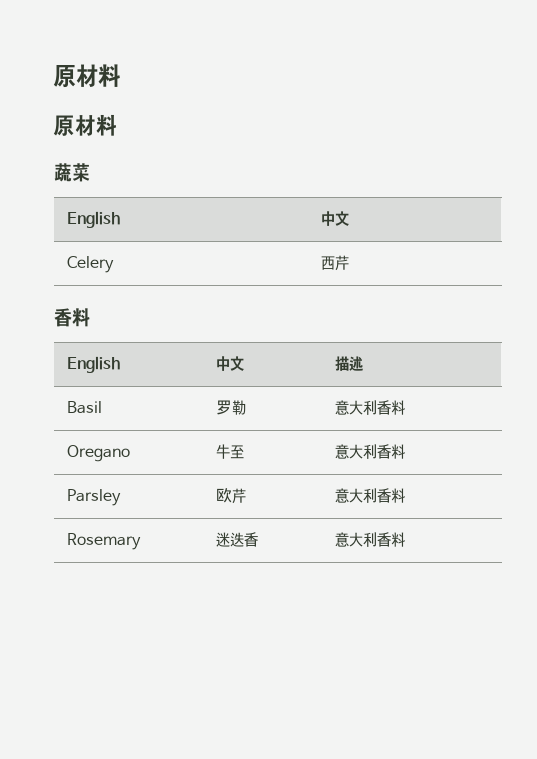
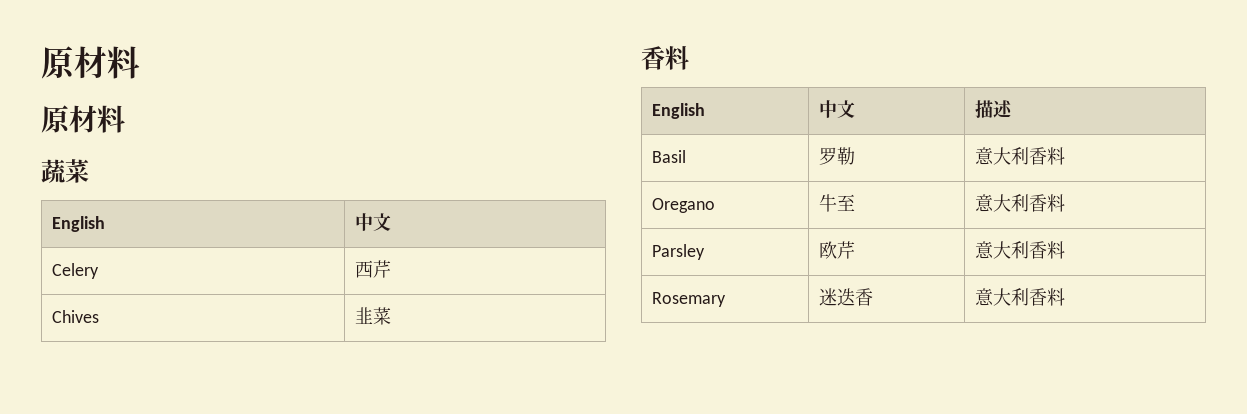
(349, 263) none -> [52,310,100,323] [355,307,392,325] // Chives | 韭菜

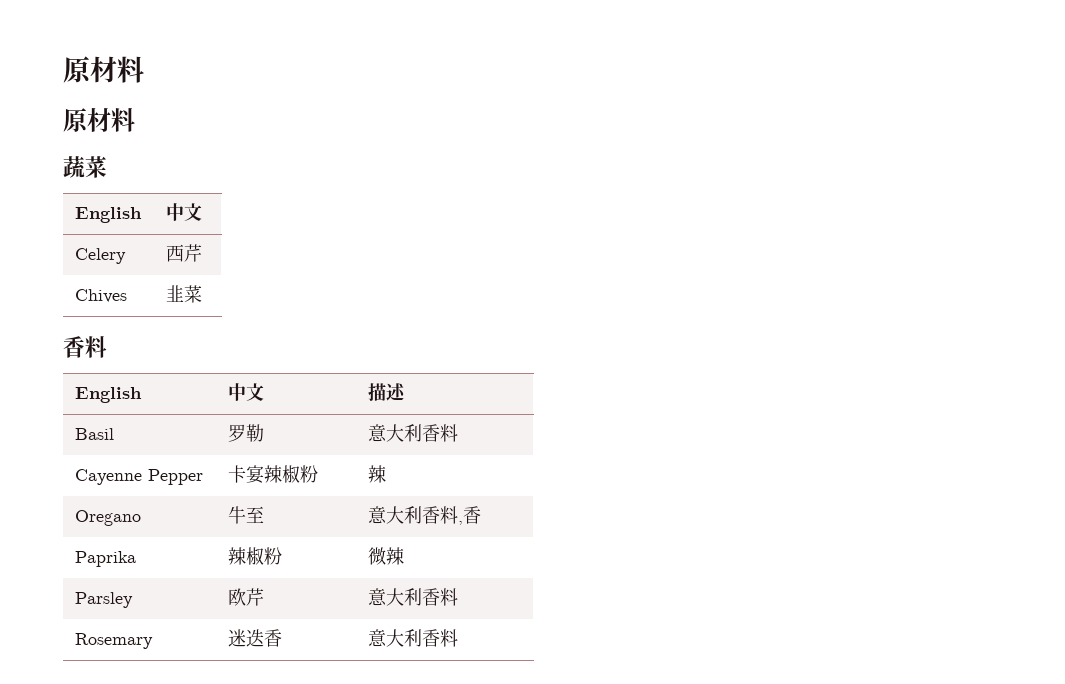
(1066, 156) none -> [75,469,204,485] [228,465,319,484] [368,465,387,483] // Cayenne Pepper | 卡宴辣椒粉 | 辣
(1066, 203) none -> [458,506,482,525] [75,551,137,567] [228,547,283,565] [368,547,405,565] ,香 // Paprika | 辣椒粉 | 微辣

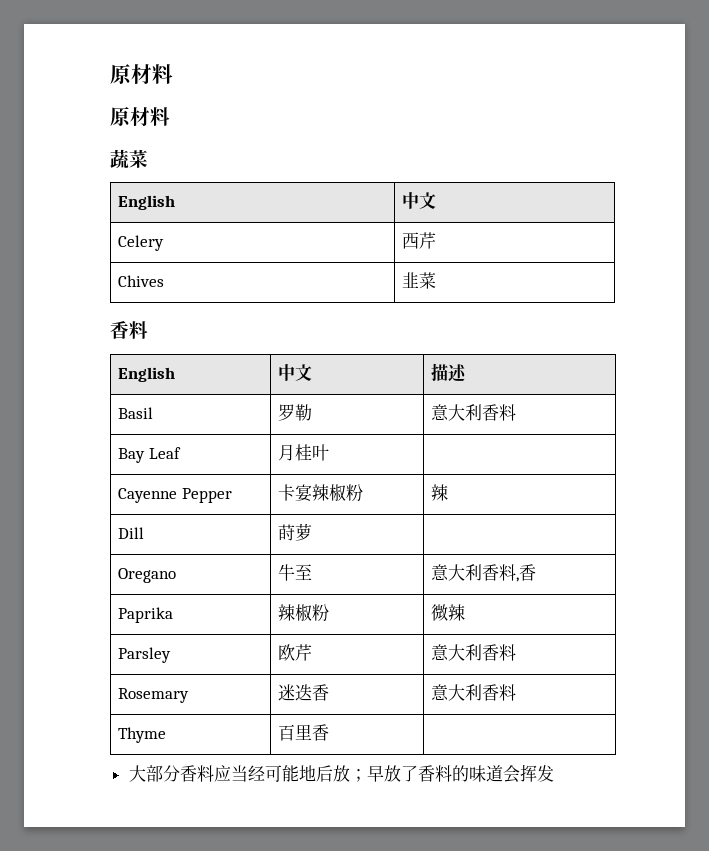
(459, 433) none -> [118,447,181,463] [278,444,330,461] // Bay Leaf | 月桂叶 |
(387, 474) none -> [118,527,145,539] [278,523,313,541] // Dill | 莳萝 |
(459, 638) none -> [118,727,167,743] [278,724,330,741] [128,764,554,783] // Thyme | 百里香 | // 大部分香料应当经可能地后放；早放了香料的味道会挥发

